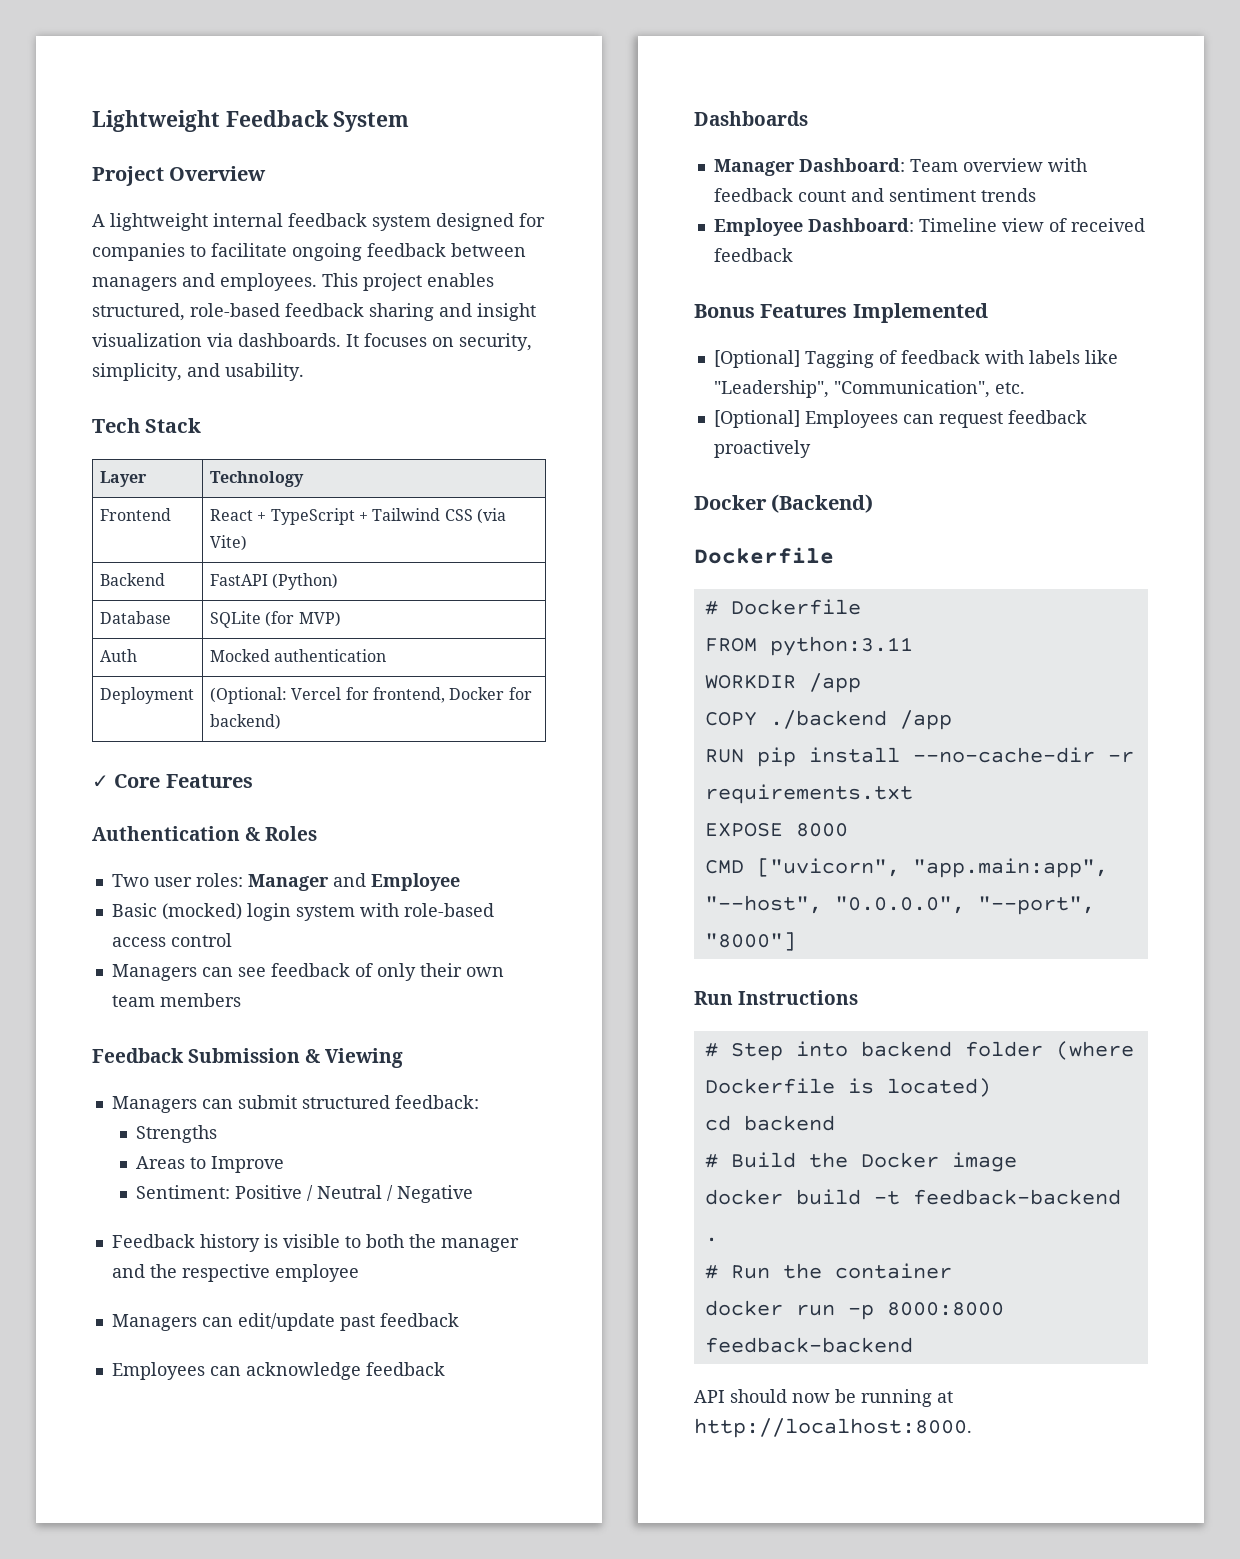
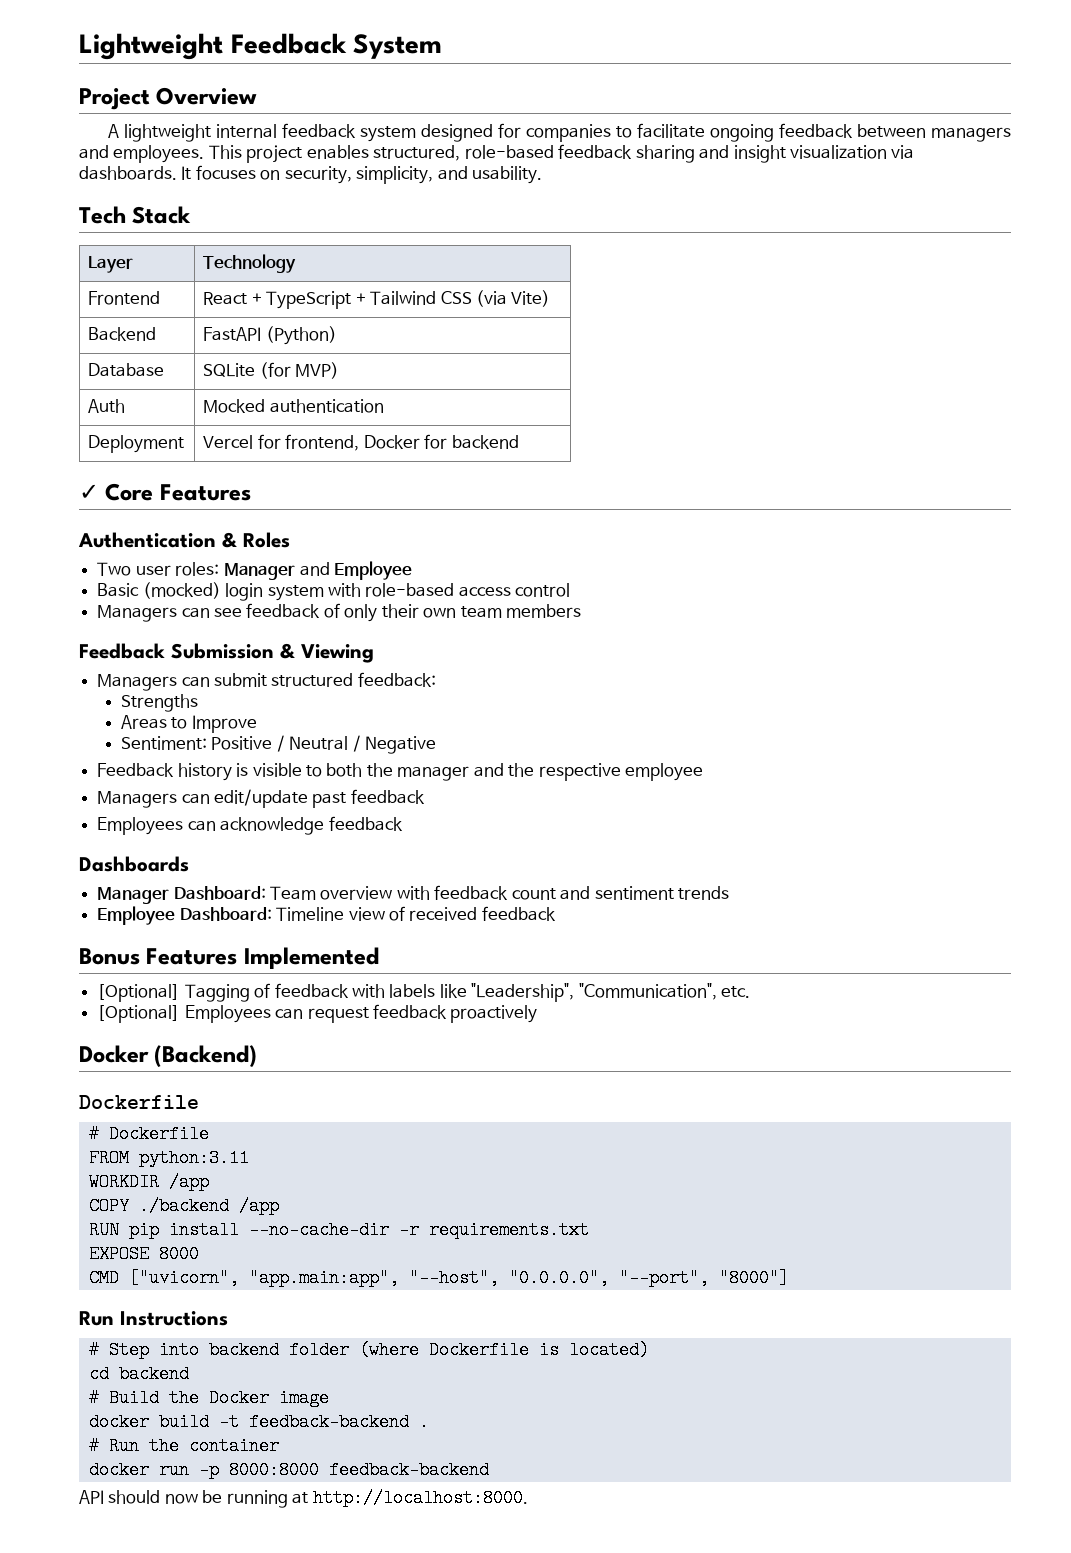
[209,687,287,704] (Optional: -> (185, 444) none
[209,714,281,730] backend) -> [451,435,519,449] backend

